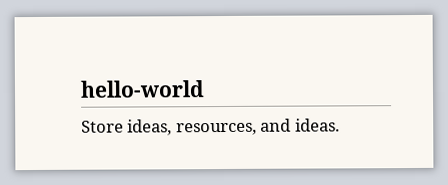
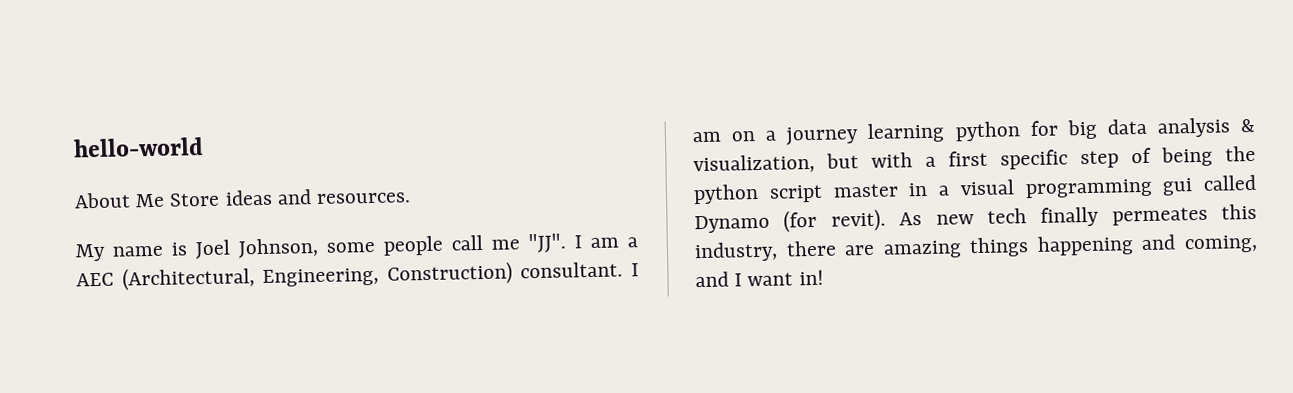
[81,118,340,136] Store ideas, resources, and ideas. -> [74,189,412,209] [75,233,638,262] [76,261,639,291] [692,117,1255,146] [693,145,1256,175] [693,174,1256,205] [694,203,1257,234] [694,234,1258,263] [695,269,824,288] About Me Store ideas and resources. // My name is Joel Johnson, some people call me "JJ". I am a AEC (Architectural, Engineering, Construction) consultant. I am on a journey learning python for big data analysis & visualization, but with a first specific step of being the python script master in a visual programming gui called Dynamo (for revit). As new tech finally permeates this industry, there are amazing things happening and coming, and I want in!

